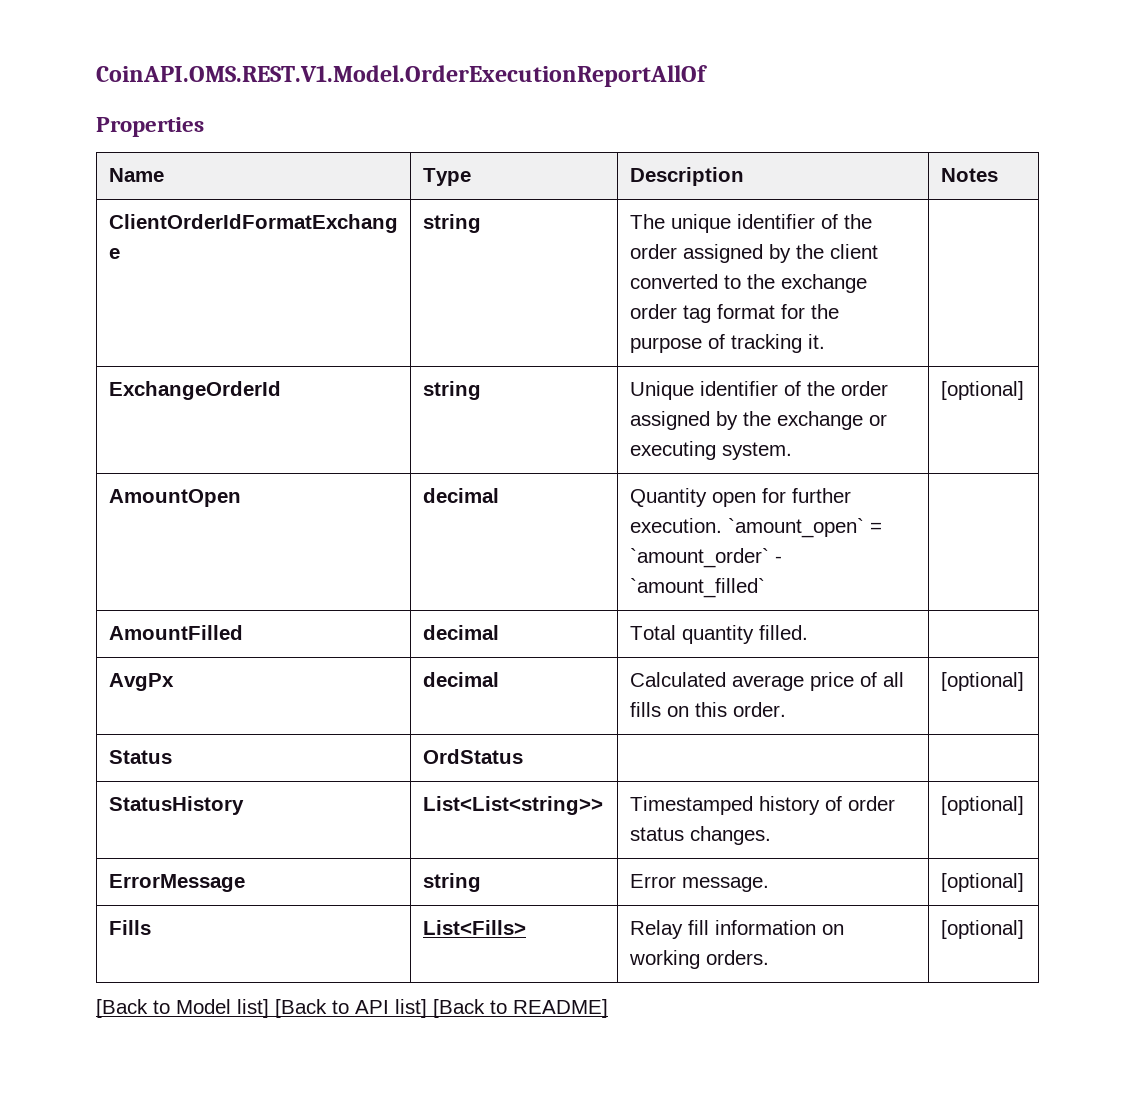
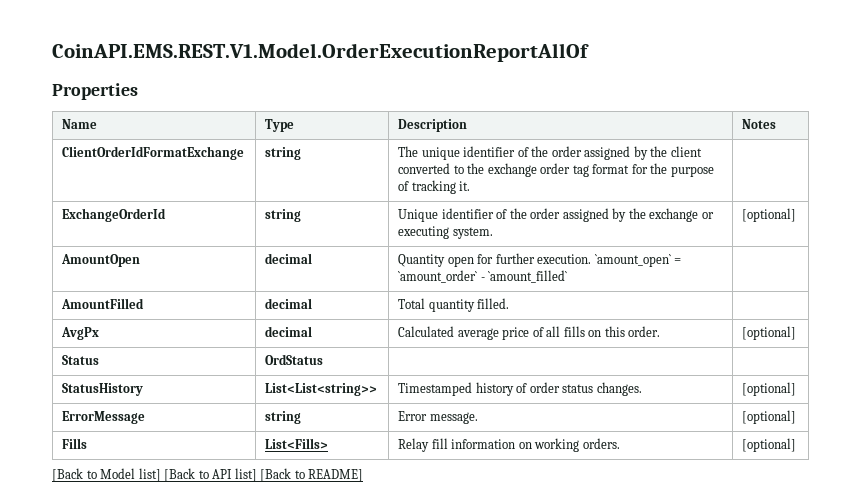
[96,65,707,87] CoinAPI.OMS.REST.V1.Model.OrderExecutionReportAllOf -> [52,43,589,62] CoinAPI.EMS.REST.V1.Model.OrderExecutionReportAllOf

